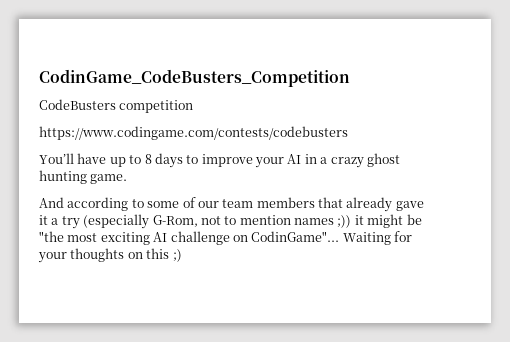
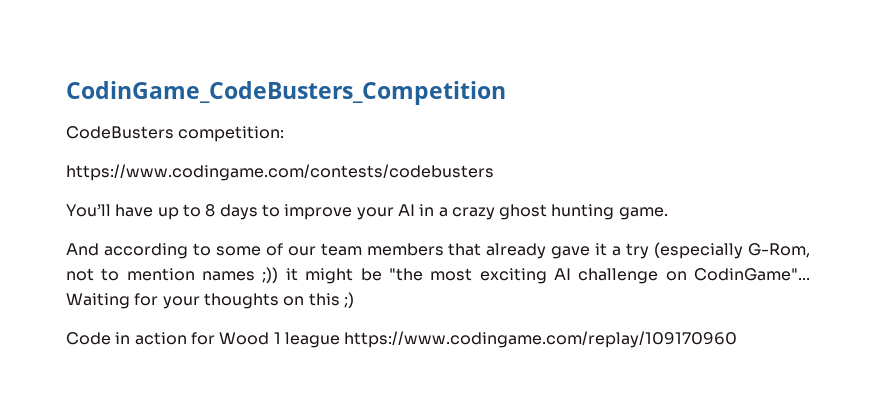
[119,100,194,113] competition -> [178,126,285,142] competition:
(182, 255) none -> [66,331,738,348] // Code in action for Wood 1 league https://www.codingame.com/replay/109170960

